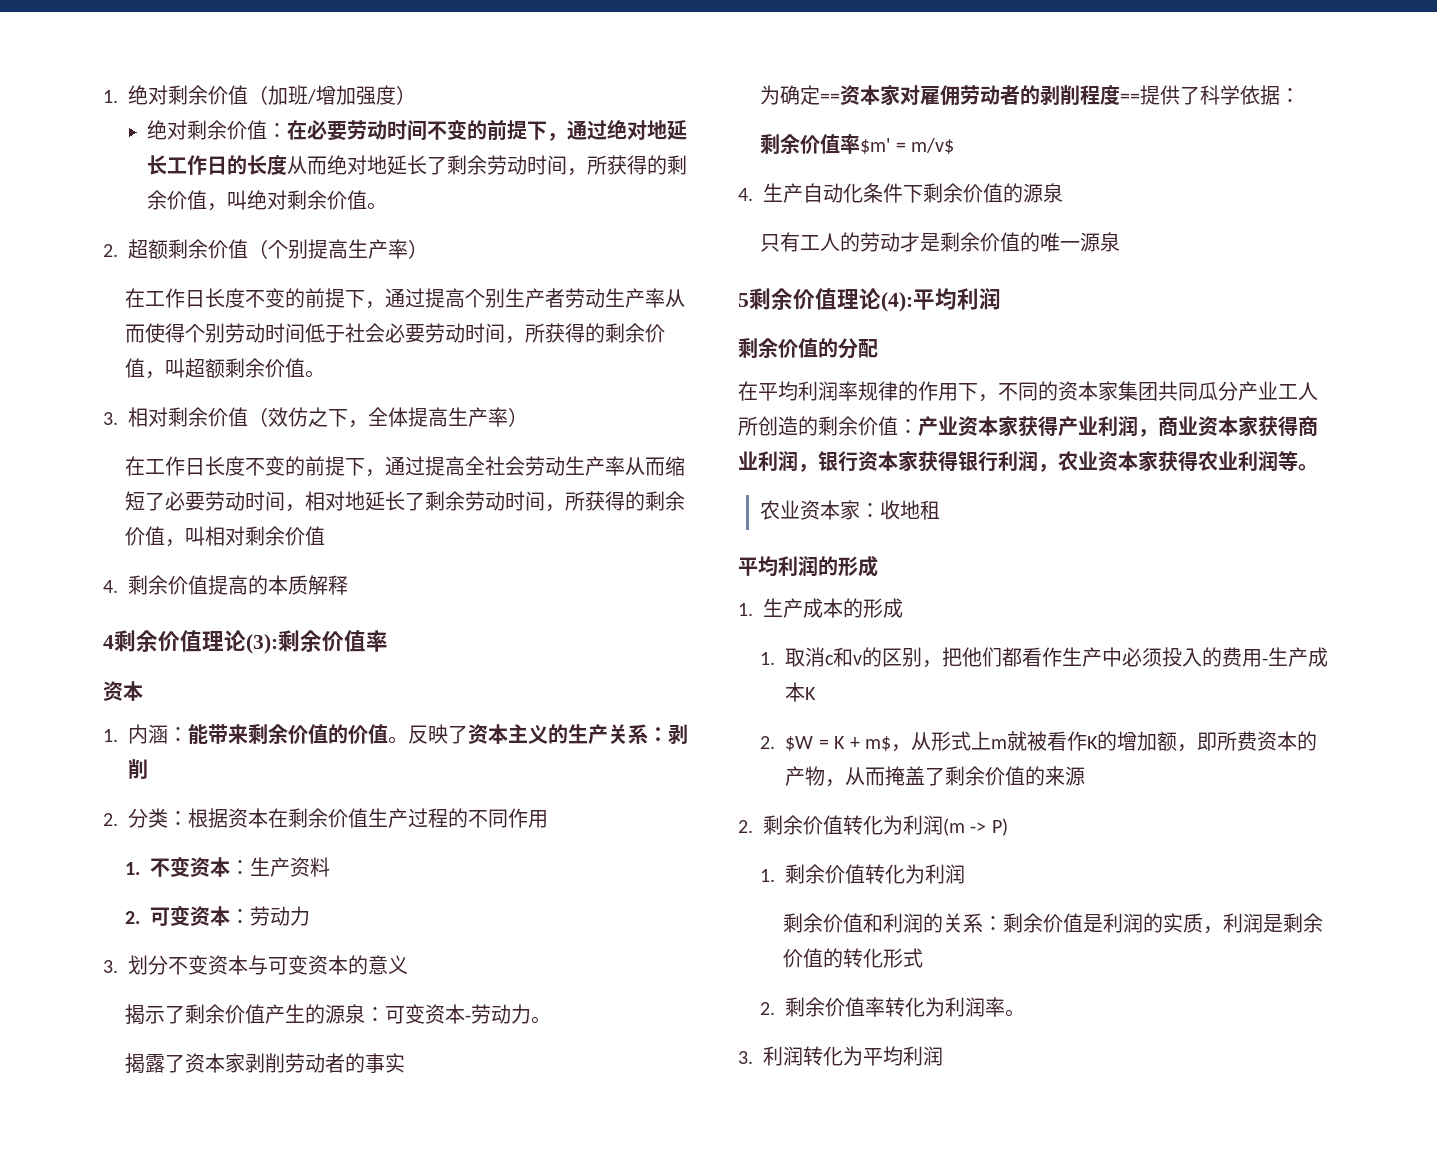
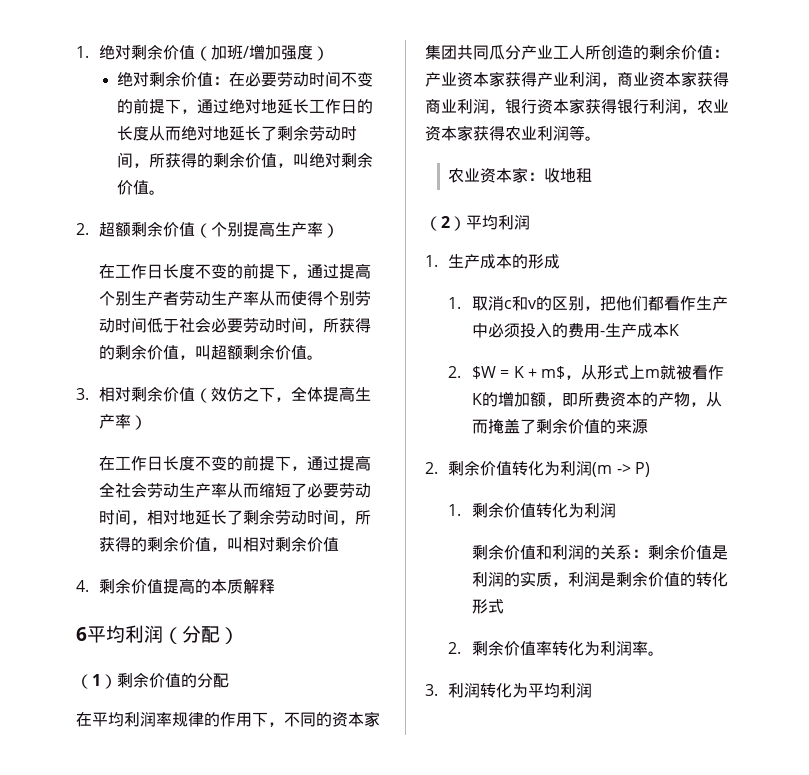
[103,630,388,654] [103,681,143,701] [103,724,688,745] [128,759,148,779] [103,808,548,828] [125,856,331,877] [125,905,311,926] [103,955,408,975] [125,1004,552,1025] [125,1053,406,1074] [760,85,1301,106] [760,134,955,154] [738,183,1063,203] [760,232,1121,252] [738,287,1001,312] 4剩余价值理论(3):剩余价值率 // 资本 // 1.内涵：能带来剩余价值的价值。反映了资本主义的生产关系：剥削 // 2.分类：根据资本在剩余价值生产过程的不同作用 // 1.不变资本：生产资料 // 2.可变资本：劳动力 // 3.划分不变资本与可变资本的意义 // 揭示了剩余价值产生的源泉：可变资本-劳动力。 // 揭露了资本家剥削劳动者的事实 // 为确定==资本家对雇佣劳动者的剥削程度==提供了科学依据： // 剩余价值率$m' = m/v$ // 4.生产自动化条件下剩余价值的源泉 // 只有工人的劳动才是剩余价值的唯一源泉 // 5剩余价值理论(4):平均利润 // -> [76,625,239,644] [76,674,117,689] 6平均利润（分配） // （1）
[738,555,878,577] 平均利润的形成 -> [425,215,530,231] （2）平均利润

